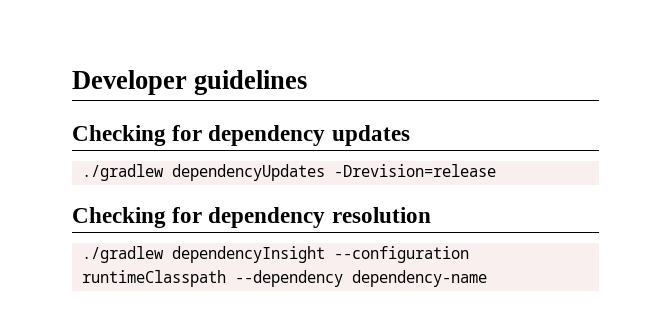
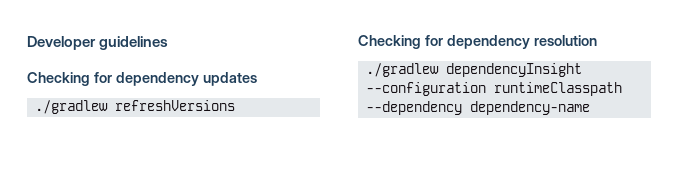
[172,164,497,181] dependencyUpdates -Drevision=release -> [114,100,235,111] refreshVersions

